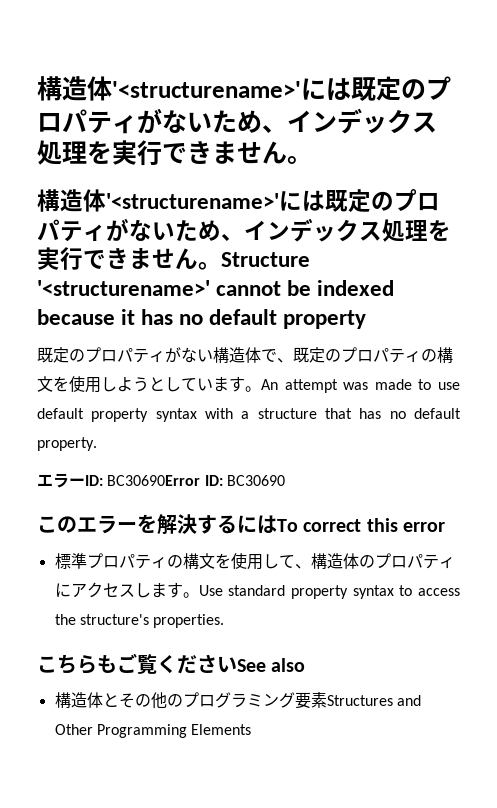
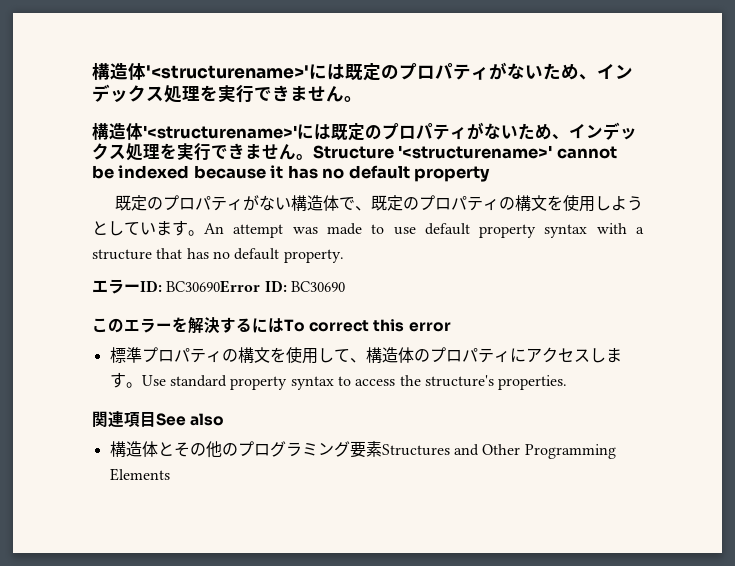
[37,653,237,675] こちらもご覧ください -> [92,411,156,427] 関連項目

